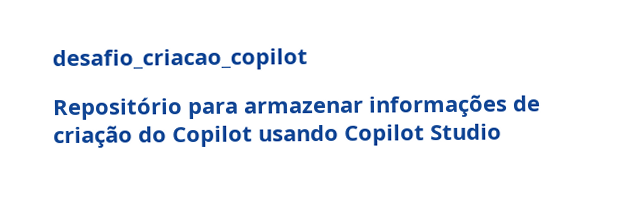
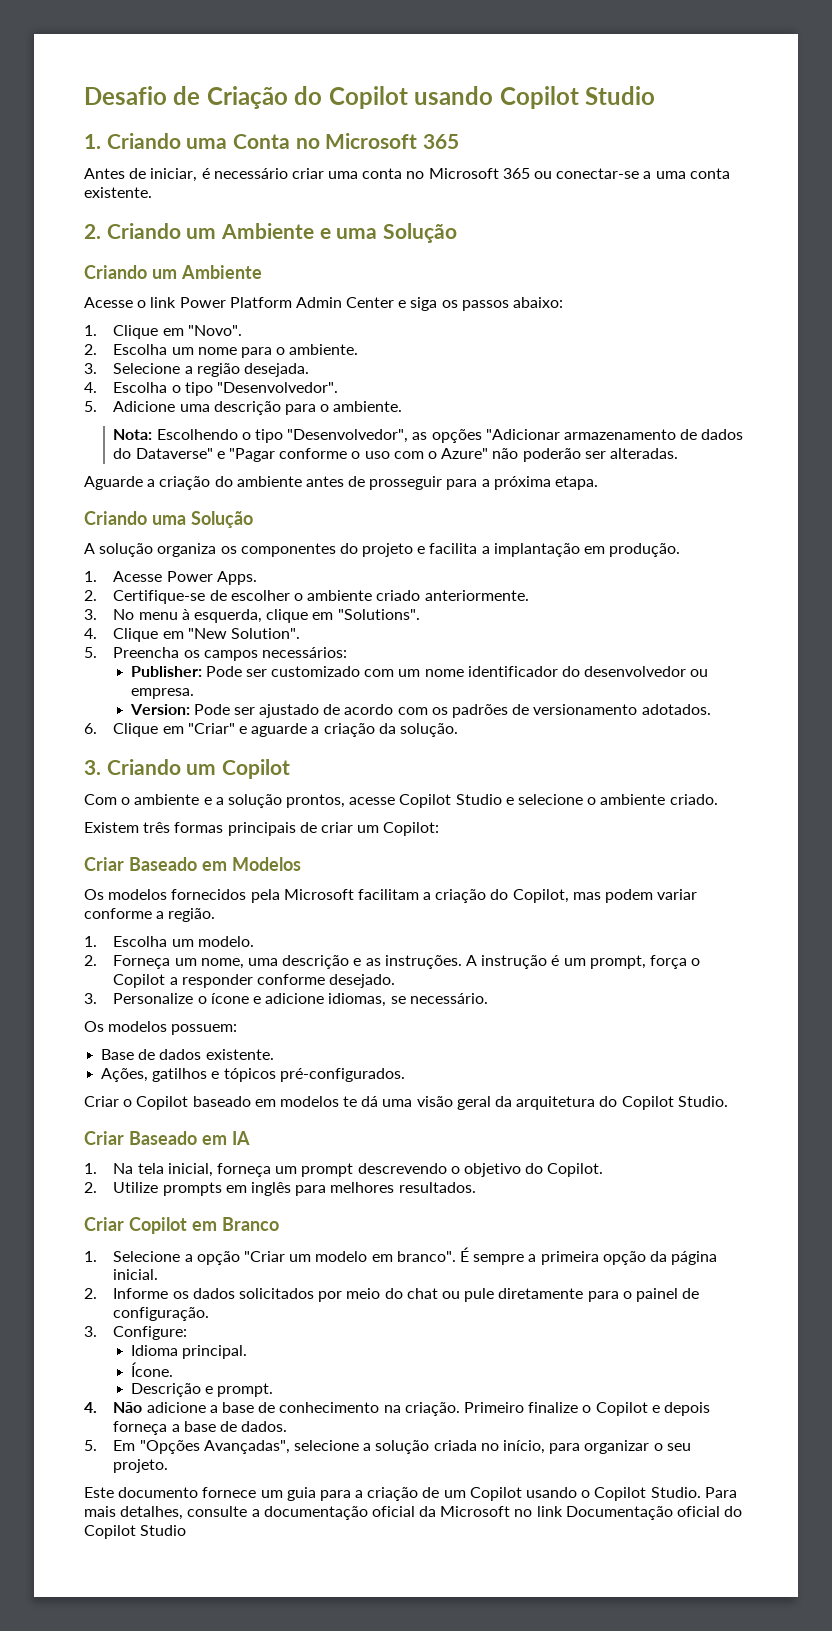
[52,48,308,72] [52,94,541,121] [53,125,133,149] desafio_criacao_copilot // Repositório para armazenar informações de criação -> [84,86,288,109] Desafio de Criação
(502, 132) none -> [84,133,460,149] [84,168,730,182] [84,187,152,198] [84,223,458,243] [84,265,262,279] [84,297,564,311] [84,325,242,339] [84,344,359,358] [84,363,310,377] [84,382,339,396] [84,401,403,415] [113,429,744,443] [113,448,678,462] [84,476,599,490] [84,511,253,528] [84,543,681,557] [84,571,257,585] [84,590,529,604] [84,609,420,623] [84,628,301,642] [84,647,348,661] [130,666,709,677] [130,688,194,699] [129,704,711,718] [84,723,458,737] [84,759,291,779] [84,794,718,808] [84,822,440,836] [84,857,301,871] [84,889,698,903] [84,908,216,922] [84,936,254,947] [84,955,701,969] [113,974,396,988] [84,993,488,1007] [84,1021,238,1035] [101,1049,274,1060] [101,1068,405,1082] [84,1096,728,1110] [84,1131,250,1145] [84,1163,604,1177] [84,1182,476,1196] [84,1217,279,1234] [84,1247,718,1265] [113,1269,159,1280] [84,1288,700,1302] [113,1307,210,1321] [84,1326,188,1340] [130,1345,247,1359] [130,1362,173,1377] [130,1383,273,1397] [84,1402,710,1416] [113,1421,288,1435] [84,1440,691,1454] [113,1459,169,1473] [84,1487,737,1501] [84,1506,743,1520] [84,1525,187,1539] // 1. Criando uma Conta no Microsoft 365 // Antes de iniciar, é necessário criar uma conta no Microsoft 365 ou conectar-se a uma conta existente. // 2. Criando um Ambiente e uma Solução // Criando um Ambiente // Acesse o link Power Platform Admin Center e siga os passos abaixo: // 1. Clique em "Novo". // 2. Escolha um nome para o ambiente. // 3. Selecione a região desejada. // 4. Escolha o tipo "Desenvolvedor". // 5. Adicione uma descrição para o ambiente. // Nota: Escolhendo o tipo "Desenvolvedor", as opções "Adicionar armazenamento de dados do Dataverse" e "Pagar conforme o uso com o Azure" não poderão ser alteradas. // Aguarde a criação do ambiente antes de prosseguir para a próxima etapa. // Criando uma Solução // A solução organiza os componentes do projeto e facilita a implantação em produção. // 1. Acesse Power Apps. // 2. Certifique-se de escolher o ambiente criado anteriormente. // 3. No menu à esquerda, clique em "Solutions". // 4. Clique em "New Solution". // 5. Preencha os campos necessários: // Publisher: Pode ser customizado com um nome identificador do desenvolvedor ou empresa. // Version: Pode ser ajustado de acordo com os padrões de versionamento adotados. // 6. Clique em "Criar" e aguarde a criação da solução. // 3. Criando um Copilot // Com o ambiente e a solução prontos, acesse Copilot Studio e selecione o ambiente criado. // Existem três formas principais de criar um Copilot: // Criar Baseado em Modelos // Os modelos fornecidos pela Microsoft facilitam a criação do Copilot, mas podem variar conforme a região. // 1. Escolha um modelo. // 2. Forneça um nome, uma descrição e as instruções. A instrução é um prompt, força o Copilot a responder conforme desejado. // 3. Personalize o ícone e adicione idiomas, se necessário. // Os modelos possuem: // Base de dados existente. // Ações, gatilhos e tópicos pré-configurados. // Criar o Copilot baseado em modelos te dá uma visão geral da arquitetura do Copilot Studio. // Criar Baseado em IA // 1. Na tela inicial, forneça um prompt descrevendo o objetivo do Copilot. // 2. Utilize prompts em inglês para melhores resultados. // Criar Copilot em Branco // 1. Selecione a opção "Criar um modelo em branco". É sempre a primeira opção da página inicial. // 2. Informe os dados solicitados por meio do chat ou pule diretamente para o painel de configuração. // 3. Configure: // Idioma principal. // Ícone. // Descrição e prompt. // 4. Não adicione a base de conhecimento na criação. Primeiro finalize o Copilot e depois forneça a base de dados. // 5. Em "Opções Avançadas", selecione a solução criada no início, para organizar o seu projeto. // Este documento fornece um guia para a criação de um Copilot usando o Copilot Studio. Para mais detalhes, consulte a documentação oficial da Microsoft no link Documentação oficial do Copilot Studio

